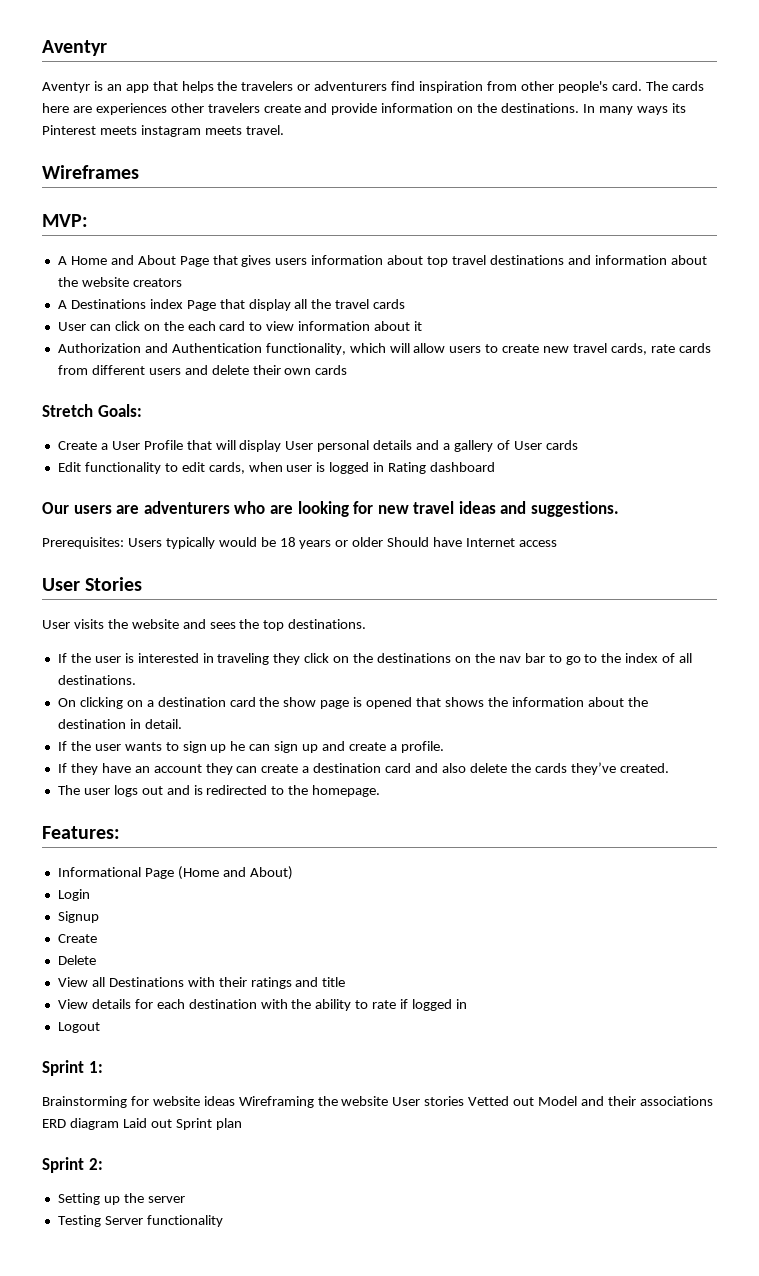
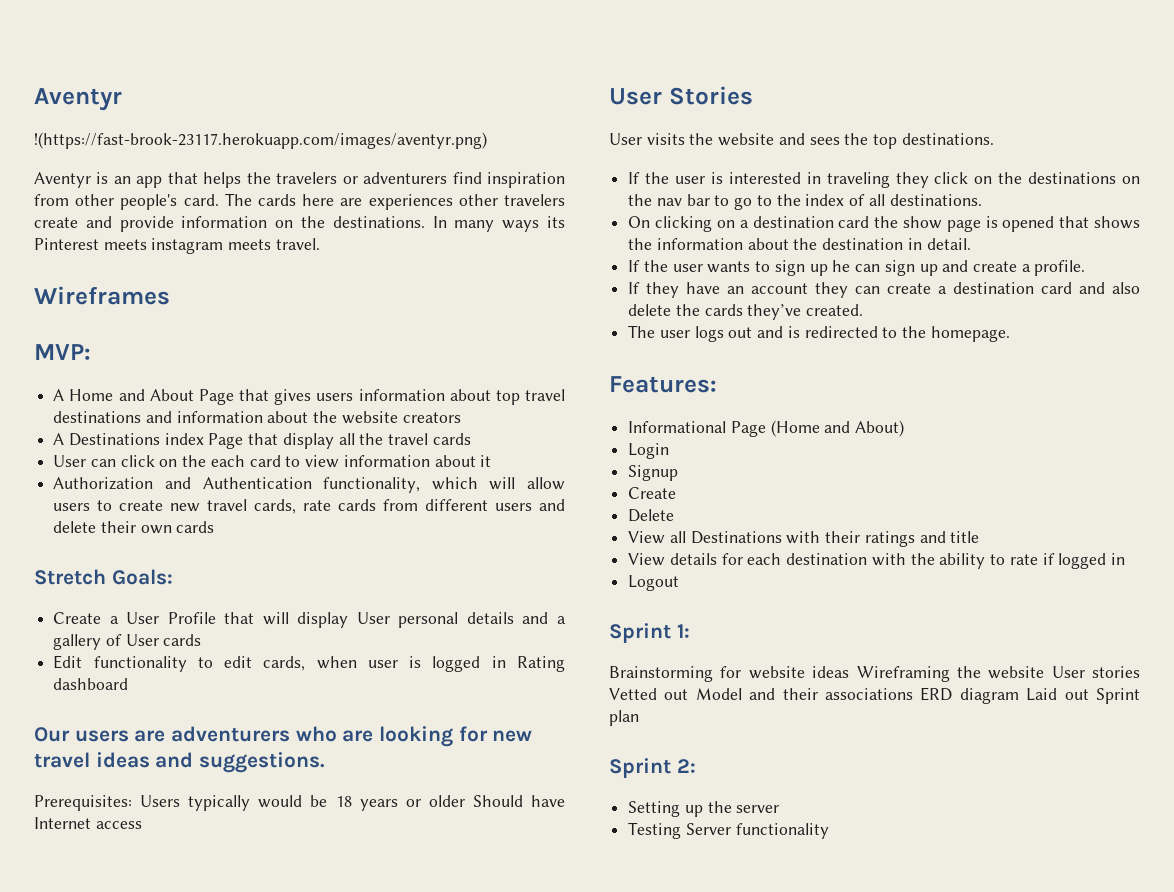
[42,40,107,56] Aventyr -> [34,88,122,111] [34,132,487,149] Aventyr // !(https://fast-brook-23117.herokuapp.com/images/aventyr.png)

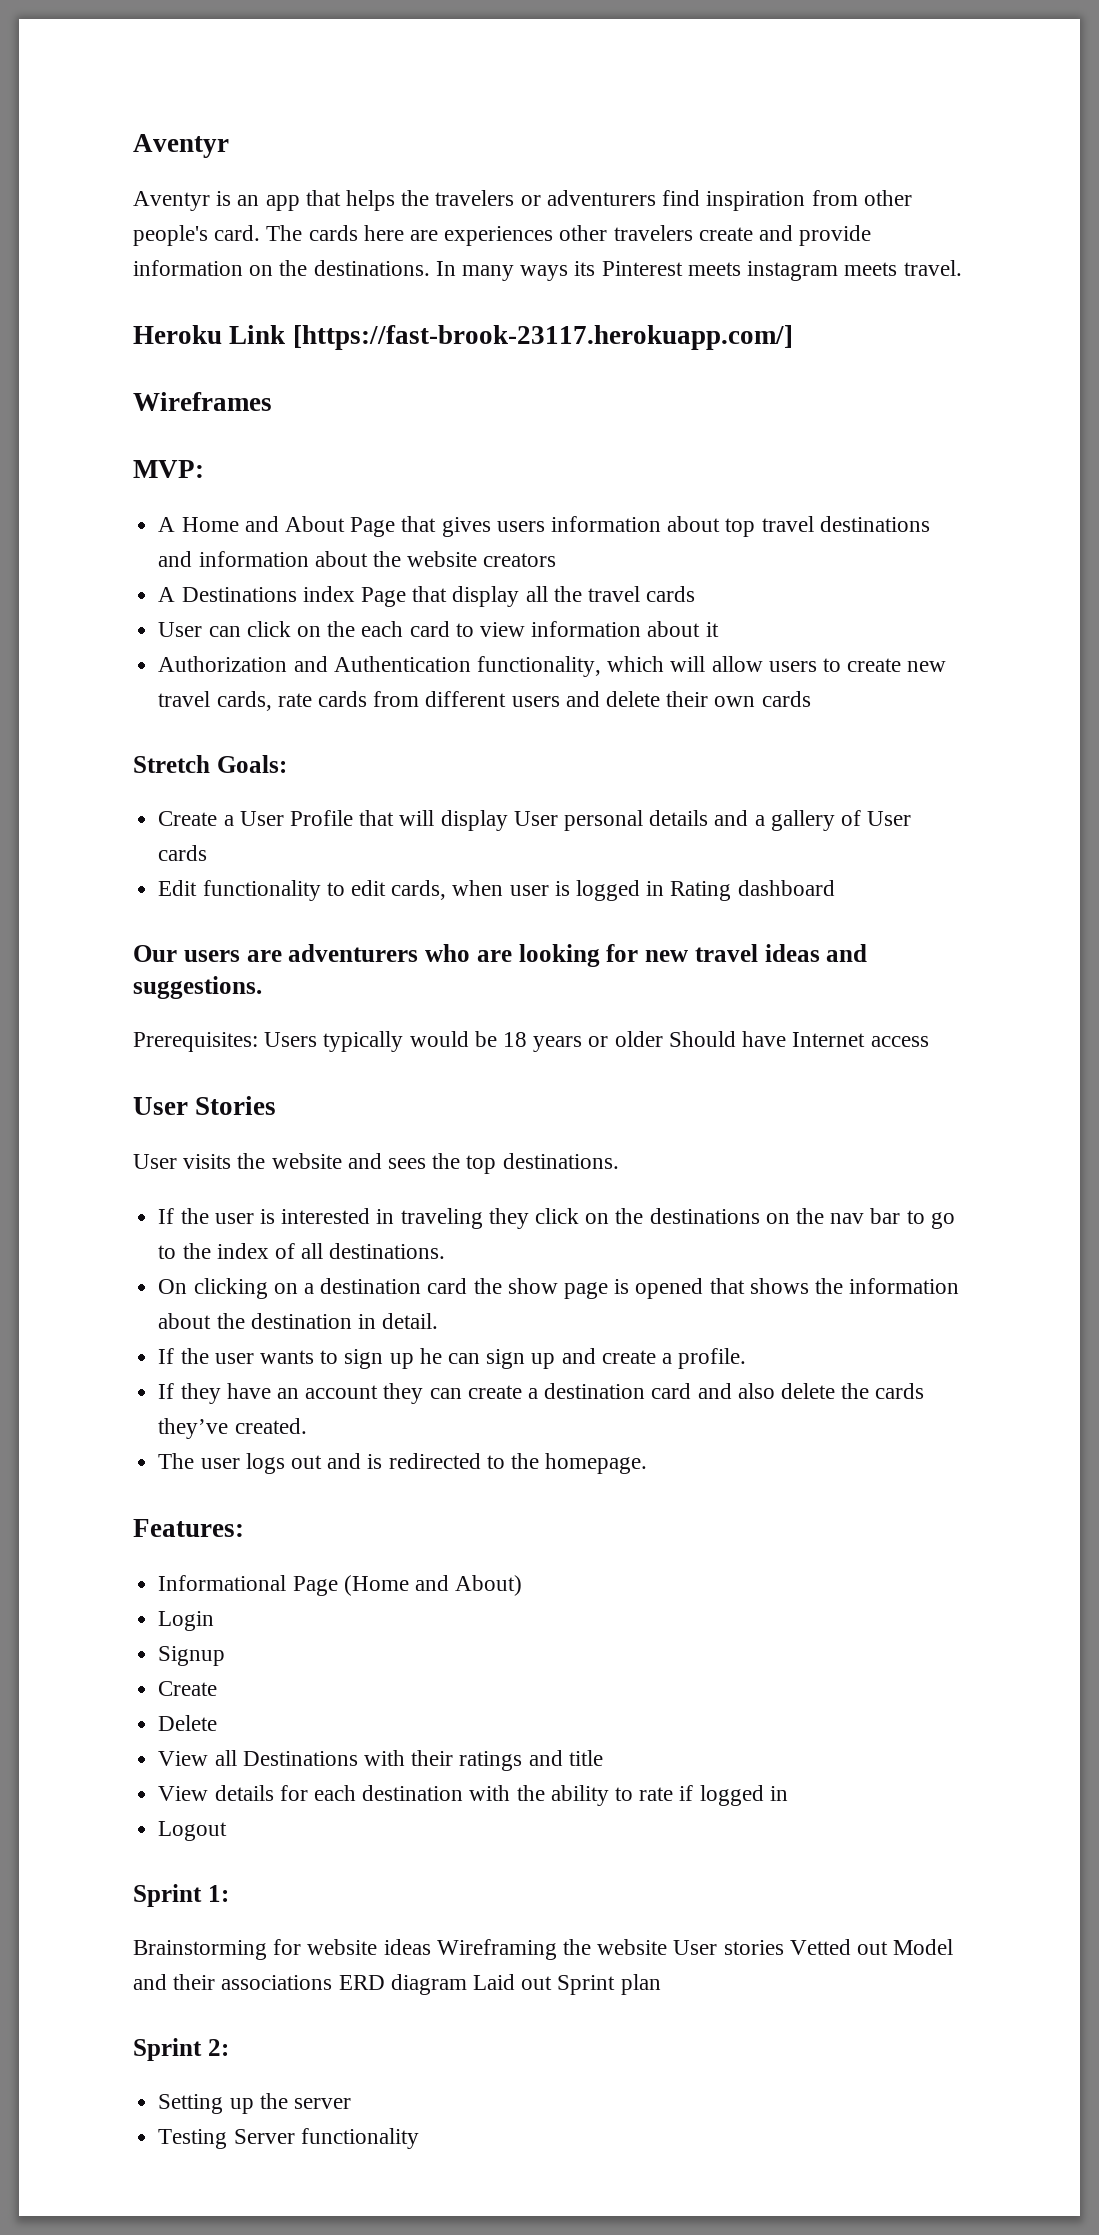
[34,88,122,111] [34,132,487,149] Aventyr // !(https://fast-brook-23117.herokuapp.com/images/aventyr.png) -> [133,134,229,158] Aventyr
(320, 244) none -> [133,325,793,350] // Heroku Link [https://fast-brook-23117.herokuapp.com/]

